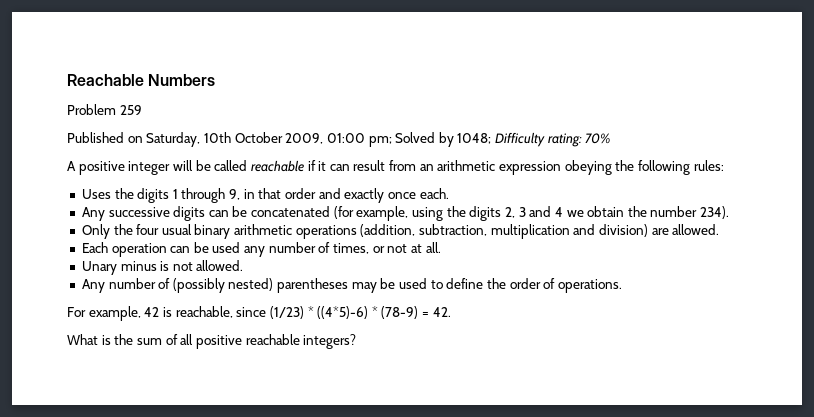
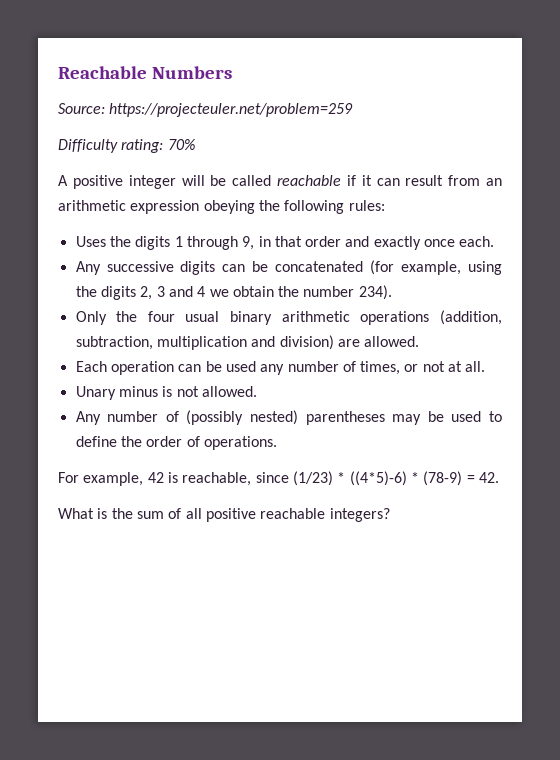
[67,104,142,115] [67,132,492,147] Problem 259 // Published on Saturday, 10th October 2009, 01:00 pm; Solved by 1048; -> [58,103,354,117] Source: https://projecteuler.net/problem=259 //

